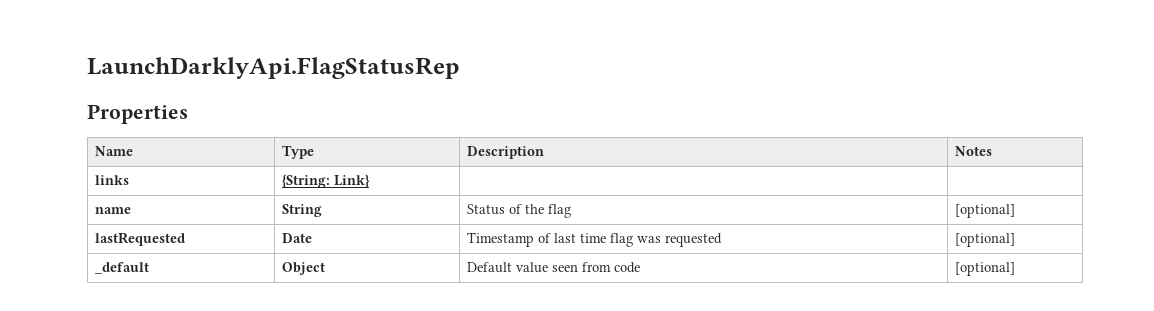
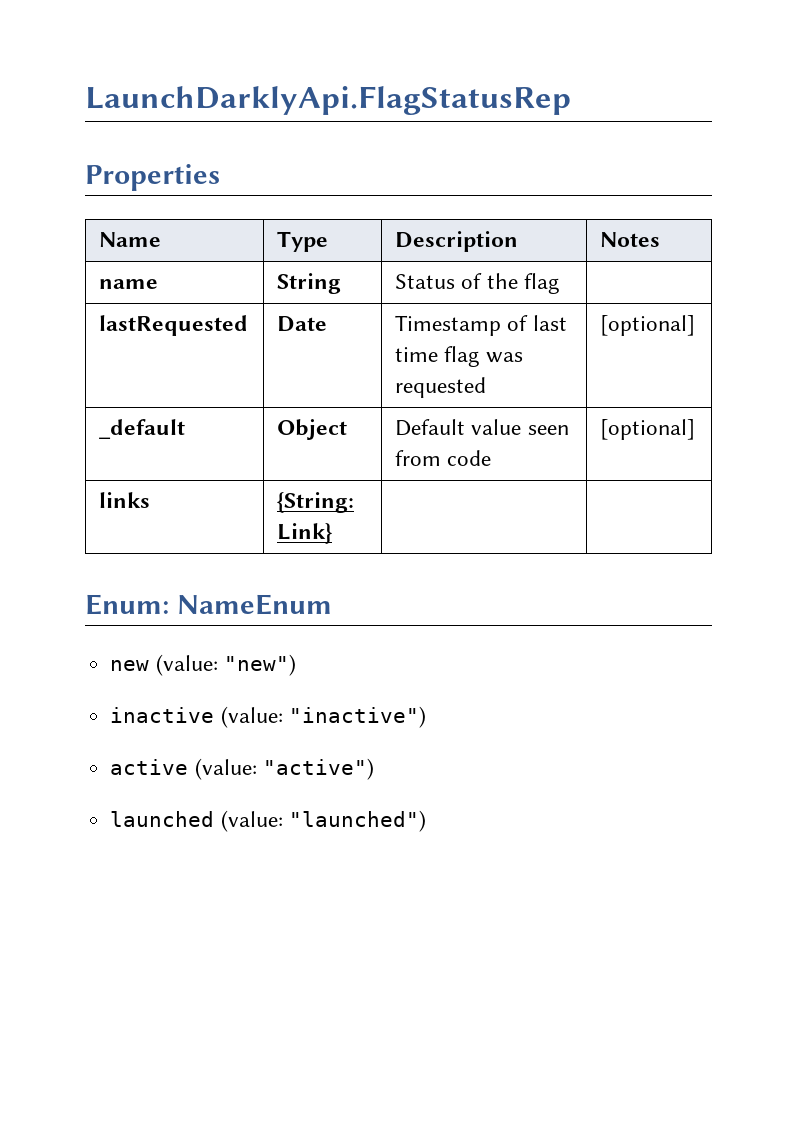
[94,175,129,185] [281,174,370,188] // links | {String: Link} | | -> (661, 239) none
[954,204,1015,218] [optional] -> (559, 283) none
(1015, 269) none -> [99,492,151,508] [277,492,355,513] [277,523,333,544] [85,594,332,615] [110,654,296,676] [110,706,426,728] [110,758,374,780] [110,810,426,832] // links | {String: Link} | | // Enum: NameEnum // new (value: "new") // inactive (value: "inactive") // active (value: "active") // launched (value: "launched")

